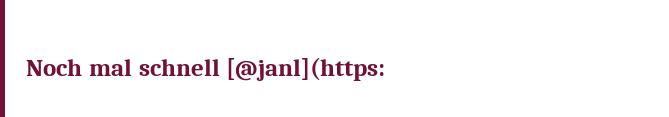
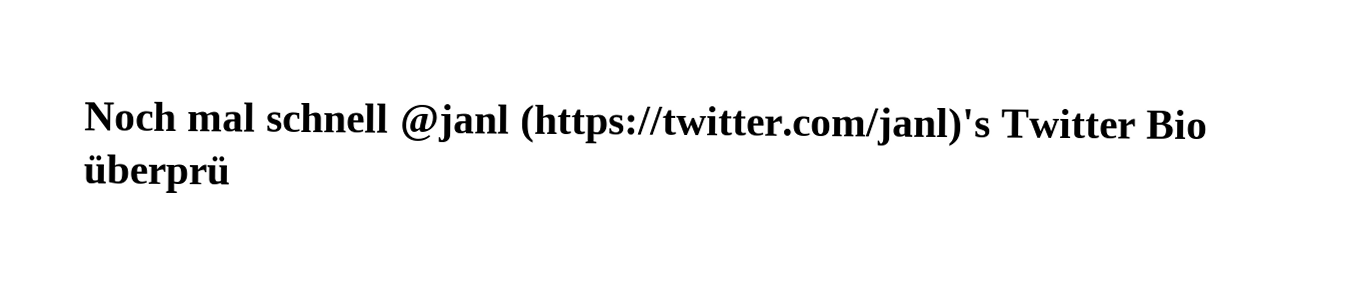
[226,57,386,81] [@janl](https: -> [399,103,1209,147] [83,154,230,194] @janl (https://twitter.com/janl)'s Twitter Bio überprü

